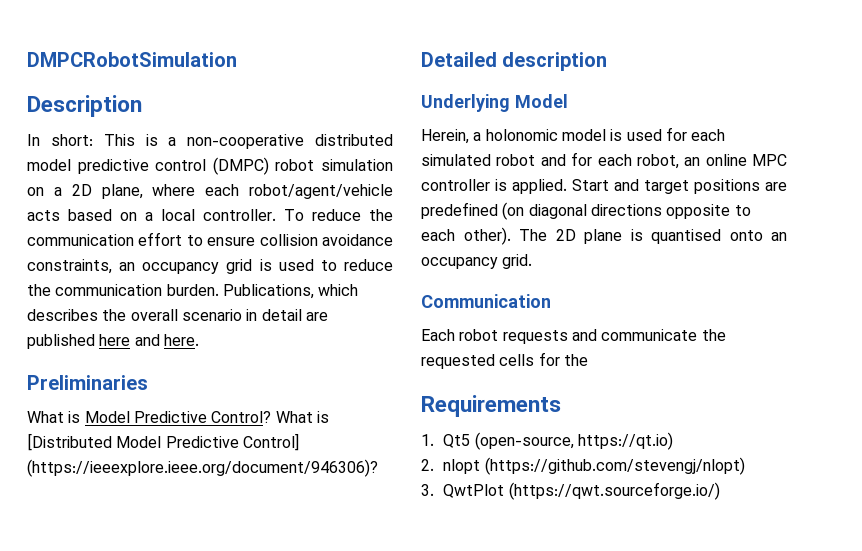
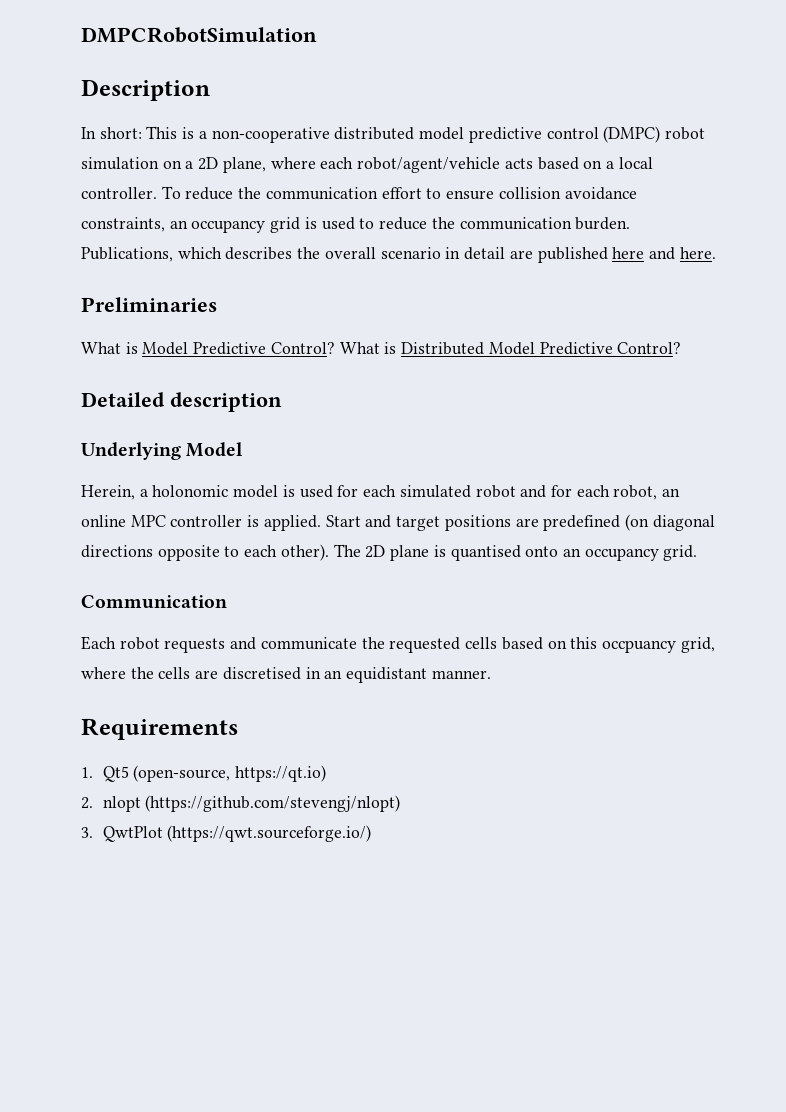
[27,433,299,451] [27,459,378,477] [Distributed Model Predictive Control] (https://ieeexplore.ieee.org/document/946306)? -> [401,342,682,355] Distributed Model Predictive Control?
[538,352,588,366] for the -> [501,637,715,653] [81,667,491,683] based on this occpuancy grid, where the cells are discretised in an equidistant manner.

